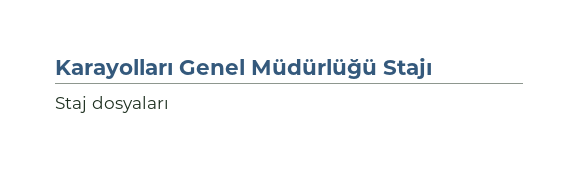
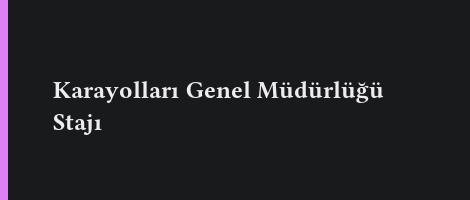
[55,96,169,113] // Staj dosyaları -> (102, 124) none

